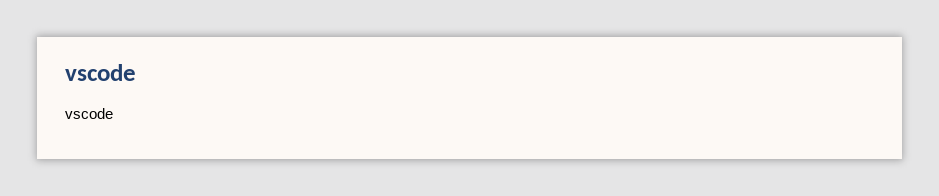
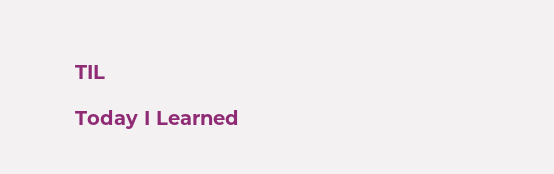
[65,64,136,81] [65,108,113,119] vscode // vscode -> [75,65,105,79] [75,110,239,129] TIL // Today I Learned

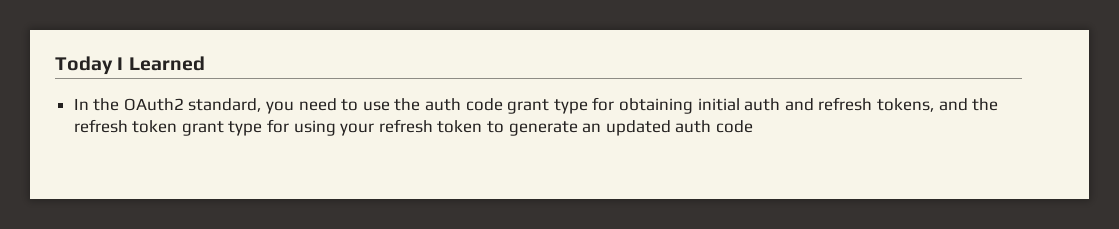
[75,65,105,79] TIL // -> (55, 65) none
(239, 117) none -> [73,97,999,114] [73,119,753,136] // In the OAuth2 standard, you need to use the auth code grant type for obtaining initial auth and refresh tokens, and the refresh token grant type for using your refresh token to generate an updated auth code

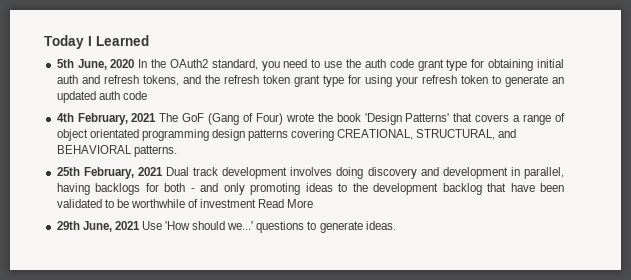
(205, 63) none -> [56,59,135,70] 5th June, 2020
(753, 126) none -> [56,113,565,125] [56,129,517,141] [56,145,177,157] [56,167,565,179] [56,183,565,195] [56,199,314,208] [56,221,396,233] // 4th February, 2021 The GoF (Gang of Four) wrote the book 'Design Patterns' that covers a range of object orientated programming design patterns covering CREATIONAL, STRUCTURAL, and BEHAVIORAL patterns. // 25th February, 2021 Dual track development involves doing discovery and development in parallel, having backlogs for both - and only promoting ideas to the development backlog that have been validated to be worthwhile of investment Read More // 29th June, 2021 Use 'How should we...' questions to generate ideas.

